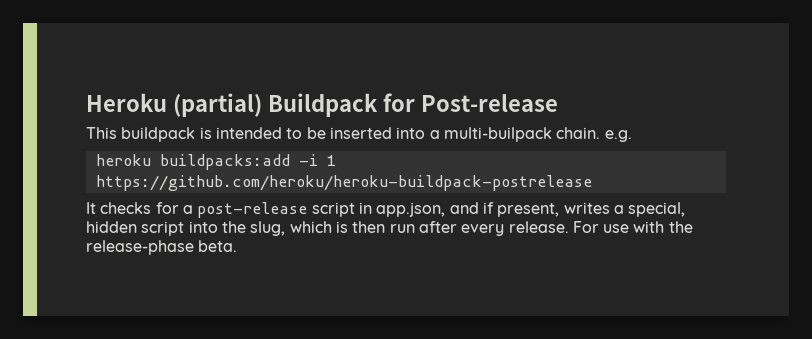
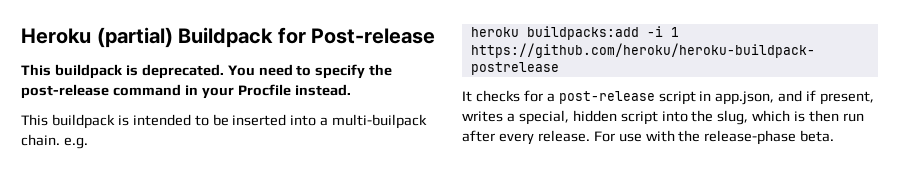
(558, 103) none -> [21,64,393,79] [21,84,351,99] // This buildpack is deprecated. You need to specify the post-release command in your Procfile instead.

